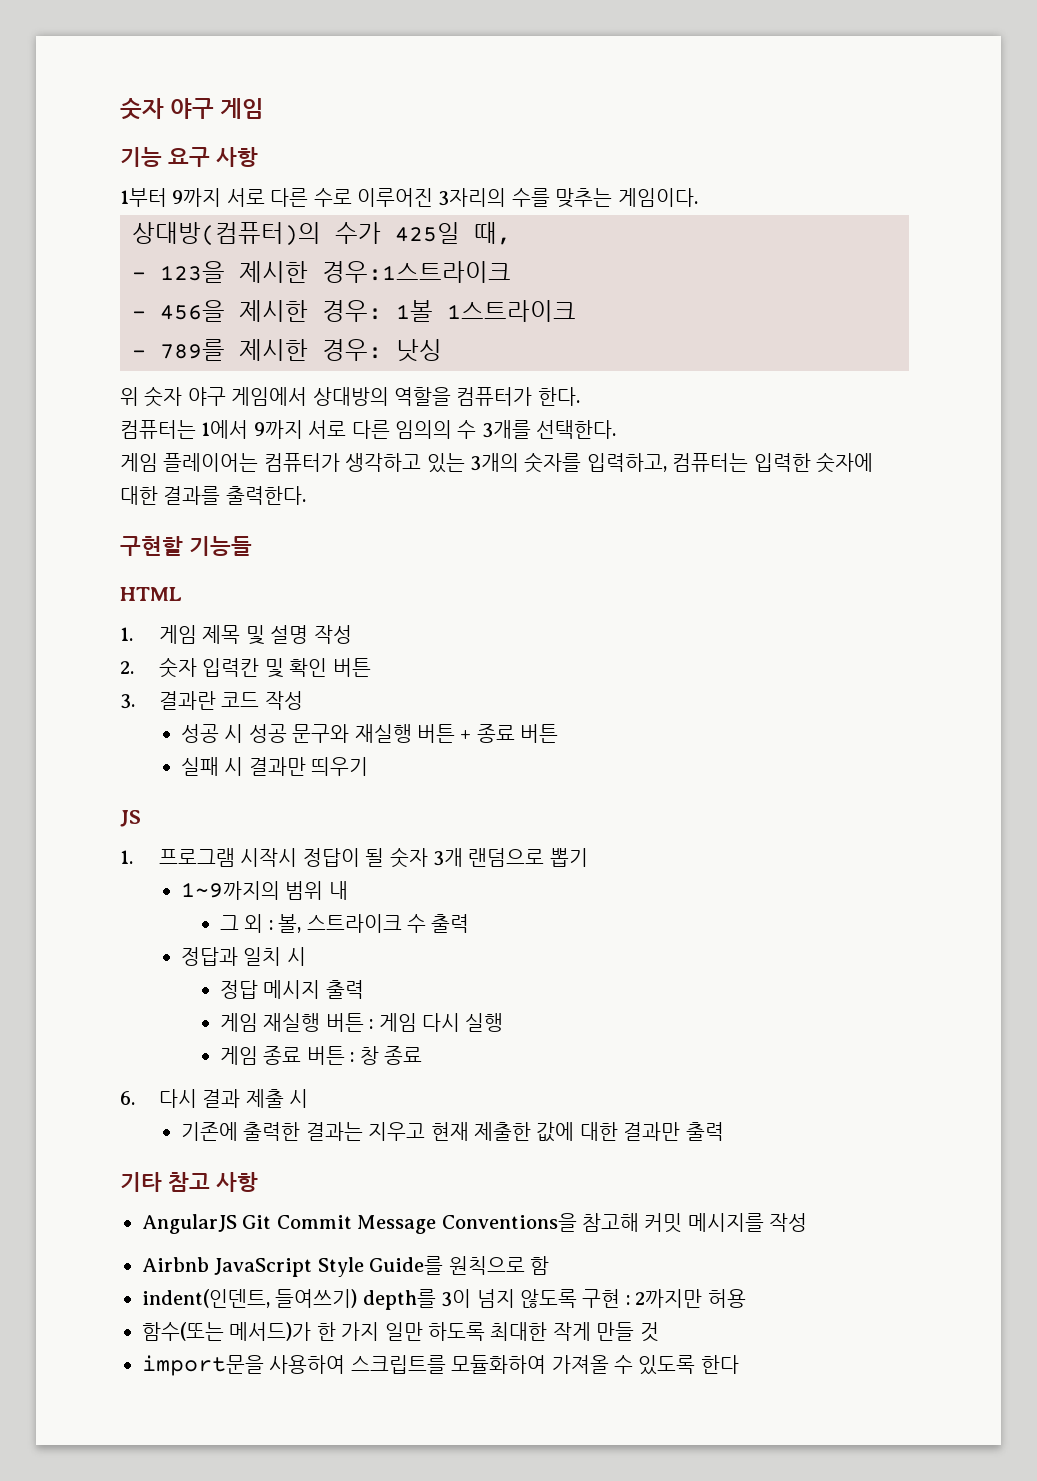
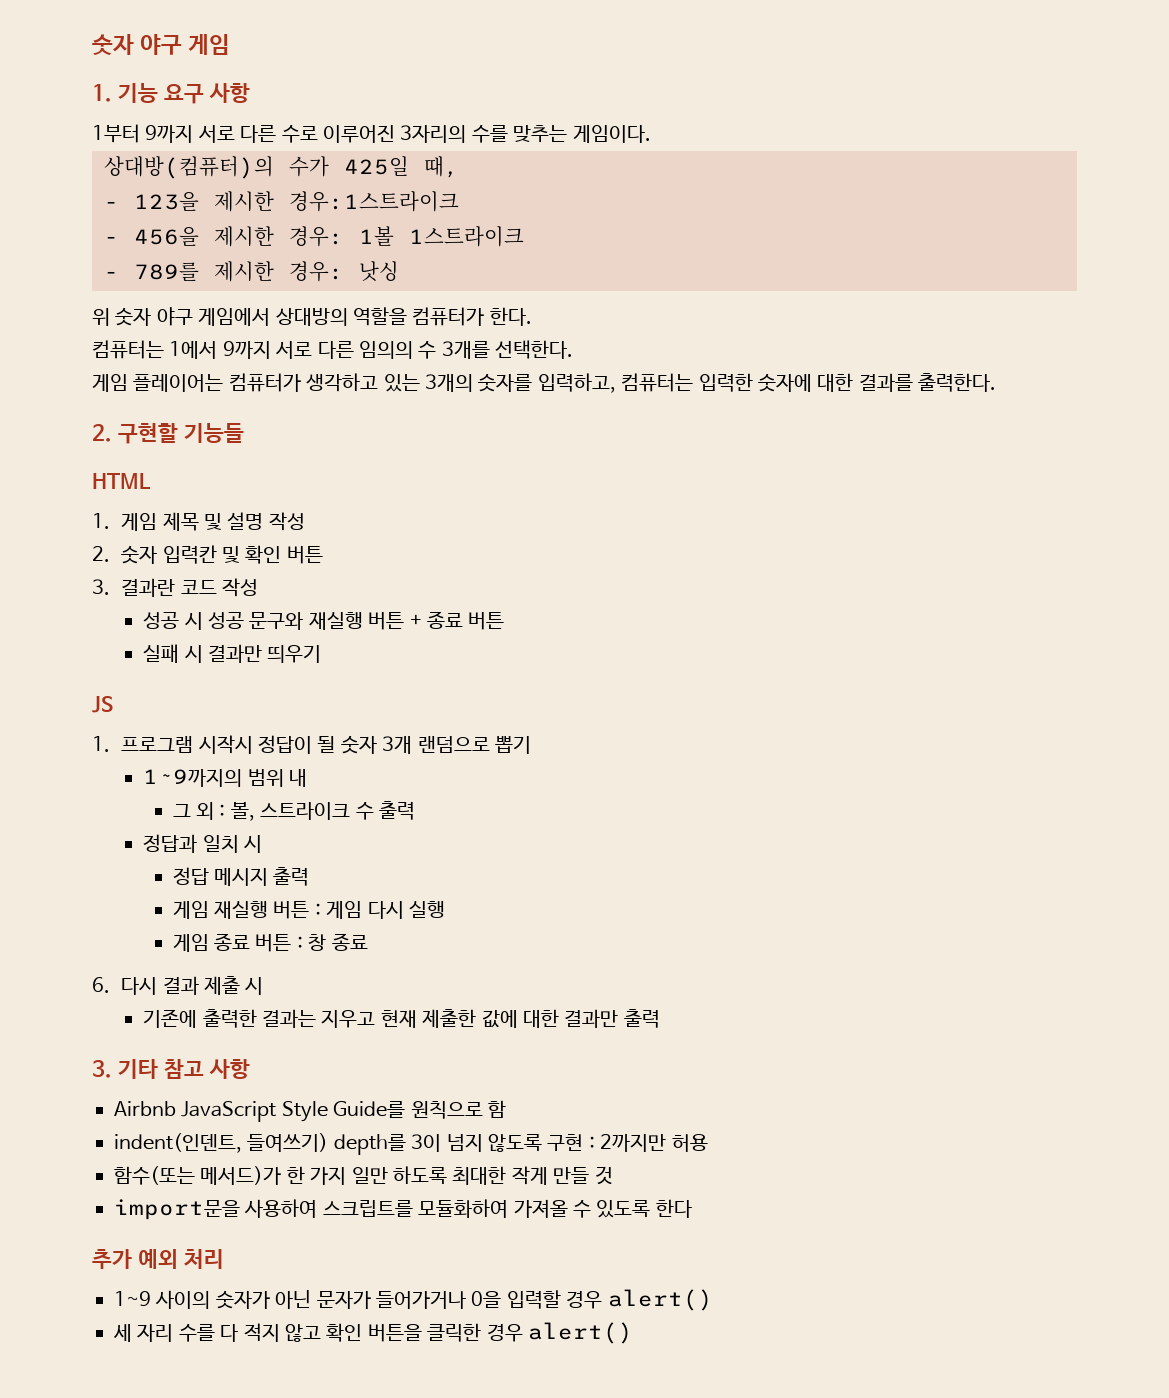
(265, 108) none -> [92,84,112,102] 1.
(306, 495) none -> [92,424,112,442] 2.
(724, 1131) none -> [92,1060,112,1078] 3.
[142,1213,808,1234] // AngularJS Git Commit Message Conventions을 참고해 커밋 메시지를 작성 -> (250, 1069) none
(739, 1364) none -> [92,1249,224,1269] [114,1289,713,1311] [113,1322,633,1344] // 추가 예외 처리 // 1~9 사이의 숫자가 아닌 문자가 들어가거나 0을 입력할 경우 alert() // 세 자리 수를 다 적지 않고 확인 버튼을 클릭한 경우 alert()

